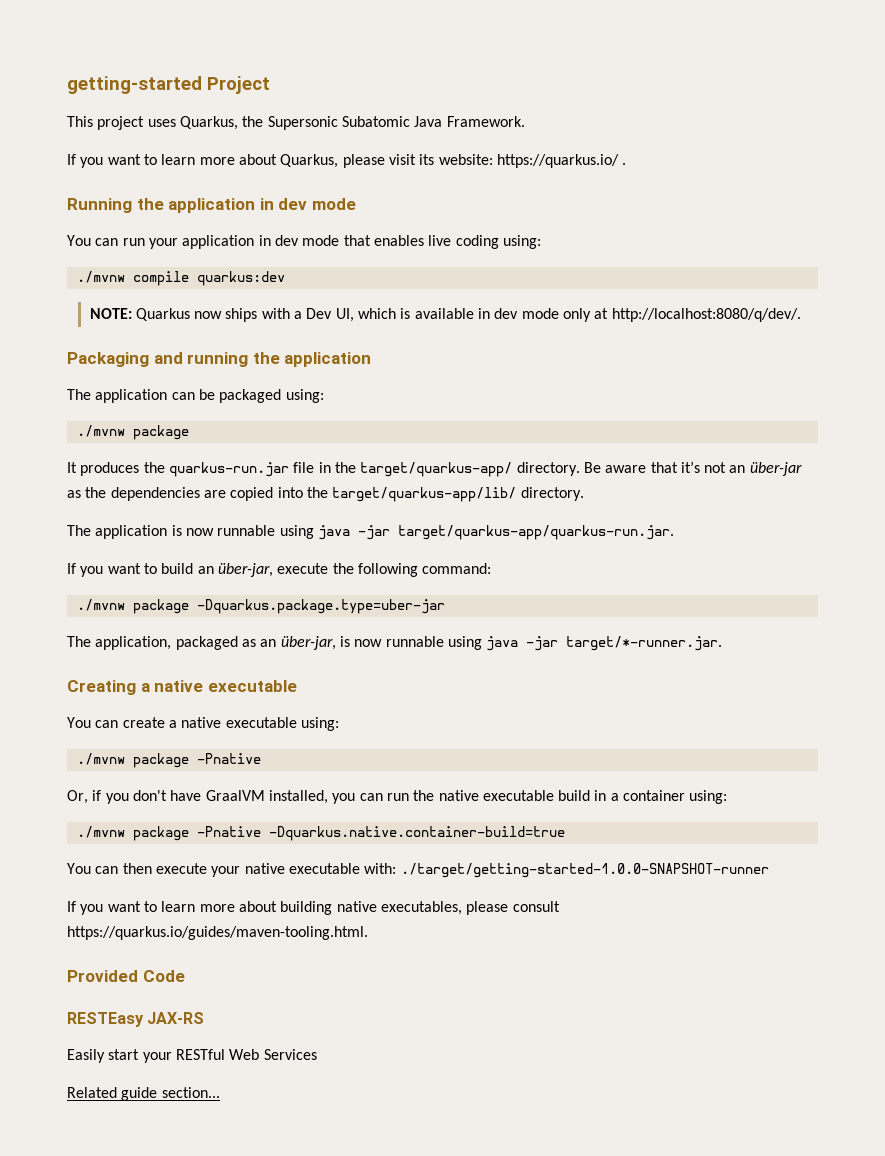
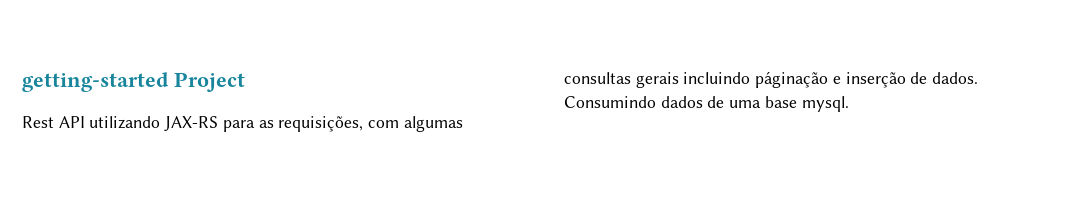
[67,116,525,130] [67,154,627,168] [67,198,356,213] [67,235,541,249] [76,271,285,286] [89,308,801,322] [67,352,372,367] [67,389,324,403] [76,425,189,440] [67,461,802,477] [67,487,584,502] [67,525,674,540] [67,563,492,577] [76,599,445,614] [67,636,723,651] [67,680,297,695] [67,717,339,731] [76,753,261,768] [67,790,728,804] [76,826,565,841] [67,863,769,878] [67,901,560,915] [67,926,368,940] [67,970,185,982] [67,1012,205,1027] [67,1049,317,1063] [67,1087,220,1101] This project uses Quarkus, the Supersonic Subatomic Java Framework. // If you want to learn more about Quarkus, please visit its website: https://quarkus.io/ . // Running the application in dev mode // You can run your application in dev mode that enables live coding using: // ./mvnw compile quarkus:dev // NOTE: Quarkus now ships with a Dev UI, which is available in dev mode only at http://localhost:8080/q/dev/. // Packaging and running the application // The application can be packaged using: // ./mvnw package // It produces the quarkus-run.jar file in the target/quarkus-app/ directory. Be aware that it’s not an über-jar as the dependencies are copied into the target/quarkus-app/lib/ directory. // The application is now runnable using java -jar target/quarkus-app/quarkus-run.jar. // If you want to build an über-jar, execute the following command: // ./mvnw package -Dquarkus.package.type=uber-jar // The application, packaged as an über-jar, is now runnable using java -jar target/*-runner.jar. // Creating a native executable // You can create a native executable using: // ./mvnw package -Pnative // Or, if you don't have GraalVM installed, you can run the native executable build in a container using: // ./mvnw package -Pnative -Dquarkus.native.container-build=true // You can then execute your native executable with: ./target/getting-started-1.0.0-SNAPSHOT-runner // If you want to learn more about building native executables, please consult https://quarkus.io/guides/maven-tooling.html. // Provided Code // RESTEasy JAX-RS // Easily start your RESTful Web Services // Related guide section... -> [22,116,463,132] [564,71,979,88] [564,96,849,112] Rest API utilizando JAX-RS para as requisições, com algumas consultas gerais incluindo páginação e inserção de dados. Consumindo dados de uma base mysql.

